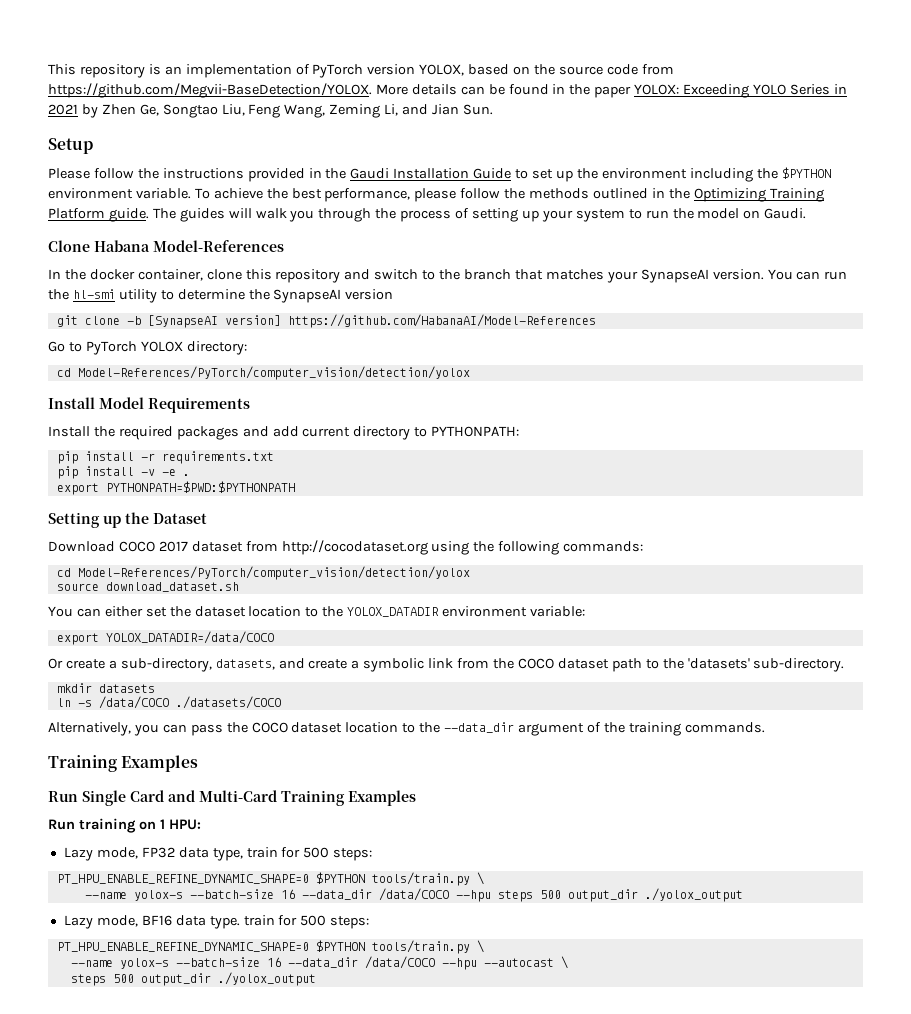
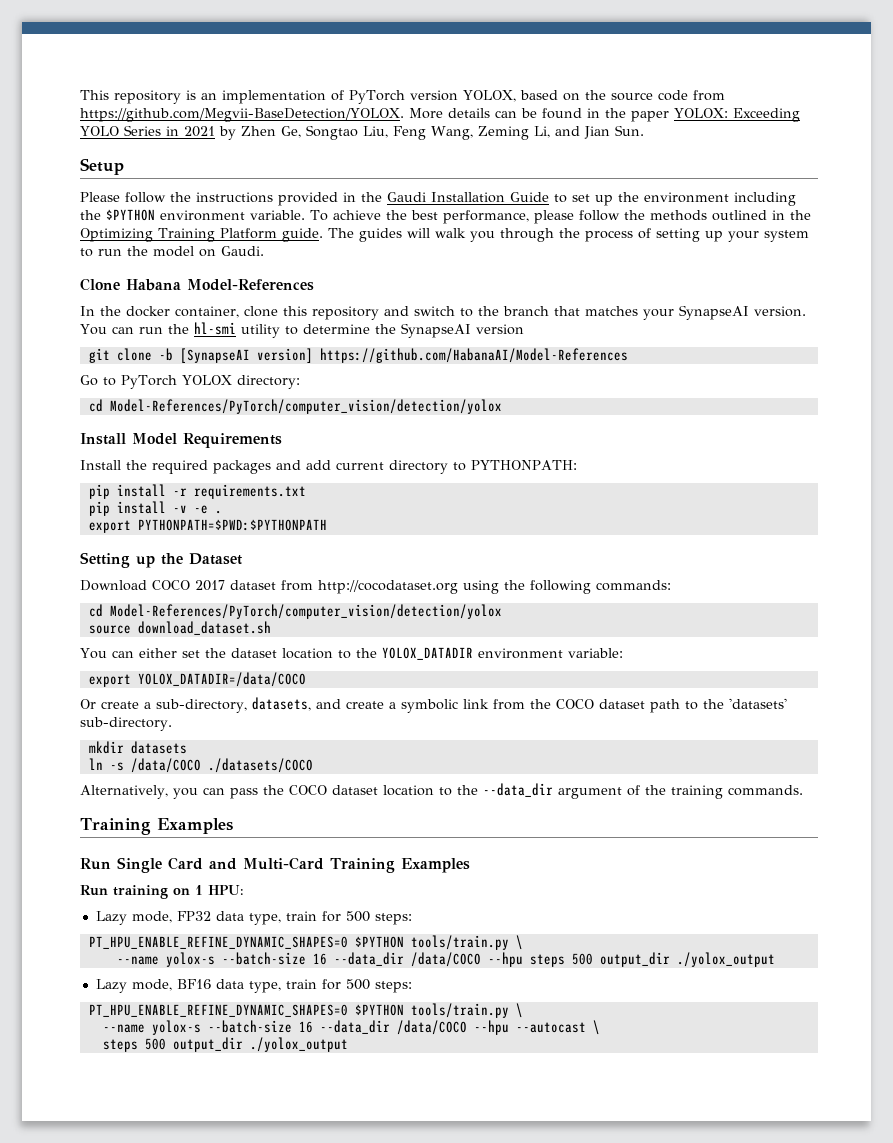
[56,874,309,884] PT_HPU_ENABLE_REFINE_DYNAMIC_SHAPE=0 -> [88,936,348,949] PT_HPU_ENABLE_REFINE_DYNAMIC_SHAPES=0
[209,915,370,929] [56,942,309,952] type. train for 500 steps: // PT_HPU_ENABLE_REFINE_DYNAMIC_SHAPE=0 -> [248,979,412,993] [88,1004,348,1017] type, train for 500 steps: // PT_HPU_ENABLE_REFINE_DYNAMIC_SHAPES=0

